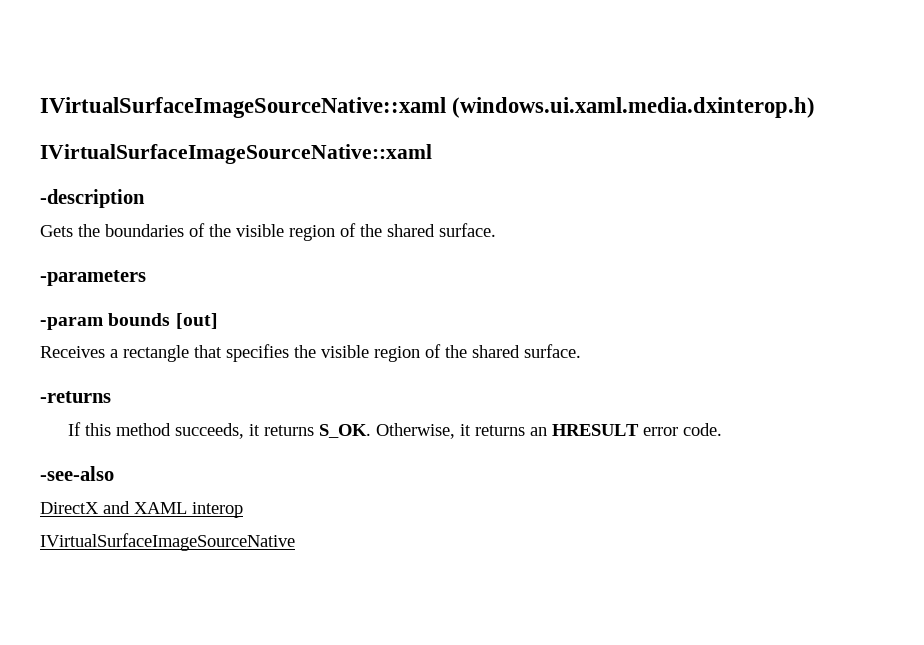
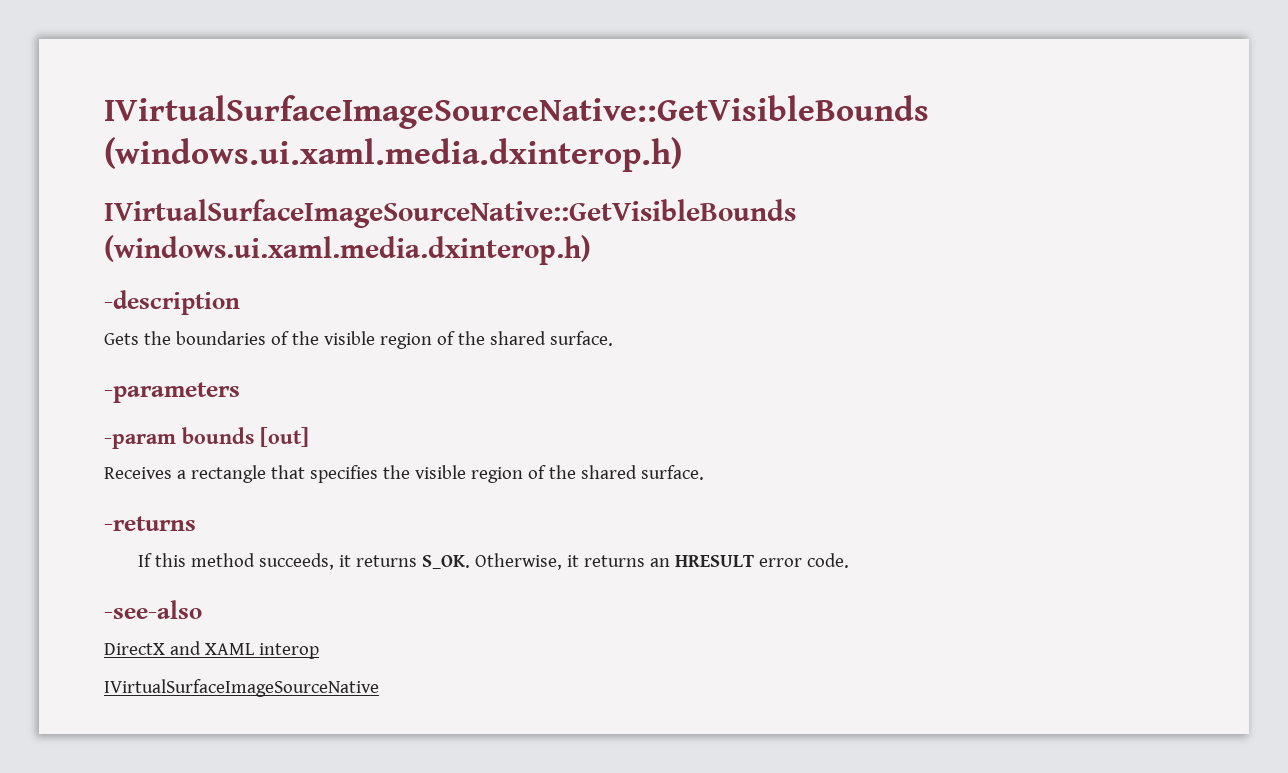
[40,97,816,118] [40,144,432,164] IVirtualSurfaceImageSourceNative::xaml (windows.ui.xaml.media.dxinterop.h) // IVirtualSurfaceImageSourceNative::xaml -> [104,95,929,129] [104,137,682,172] [104,199,796,228] [104,235,591,265] IVirtualSurfaceImageSourceNative::GetVisibleBounds (windows.ui.xaml.media.dxinterop.h) // IVirtualSurfaceImageSourceNative::GetVisibleBounds (windows.ui.xaml.media.dxinterop.h)

